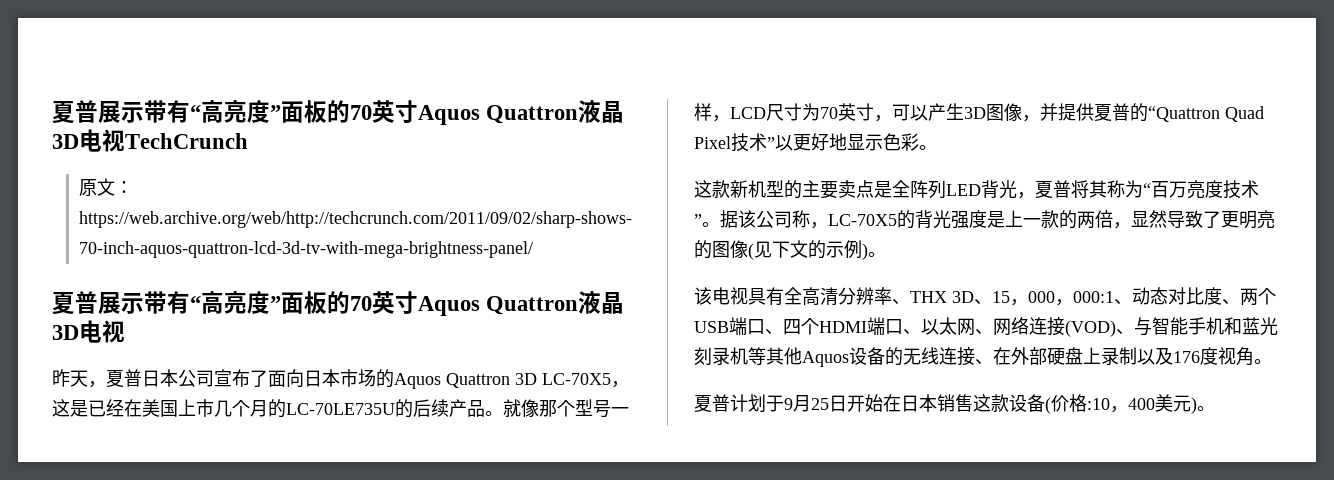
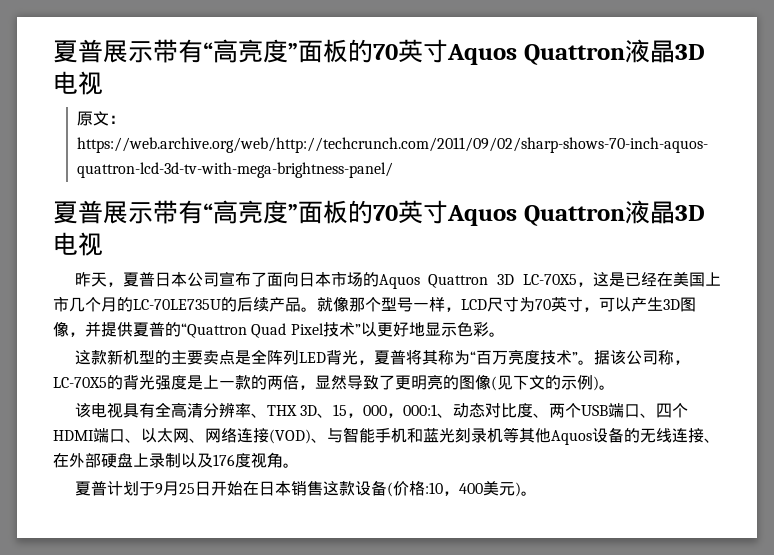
[125,133,248,149] TechCrunch -> (103, 83) none

